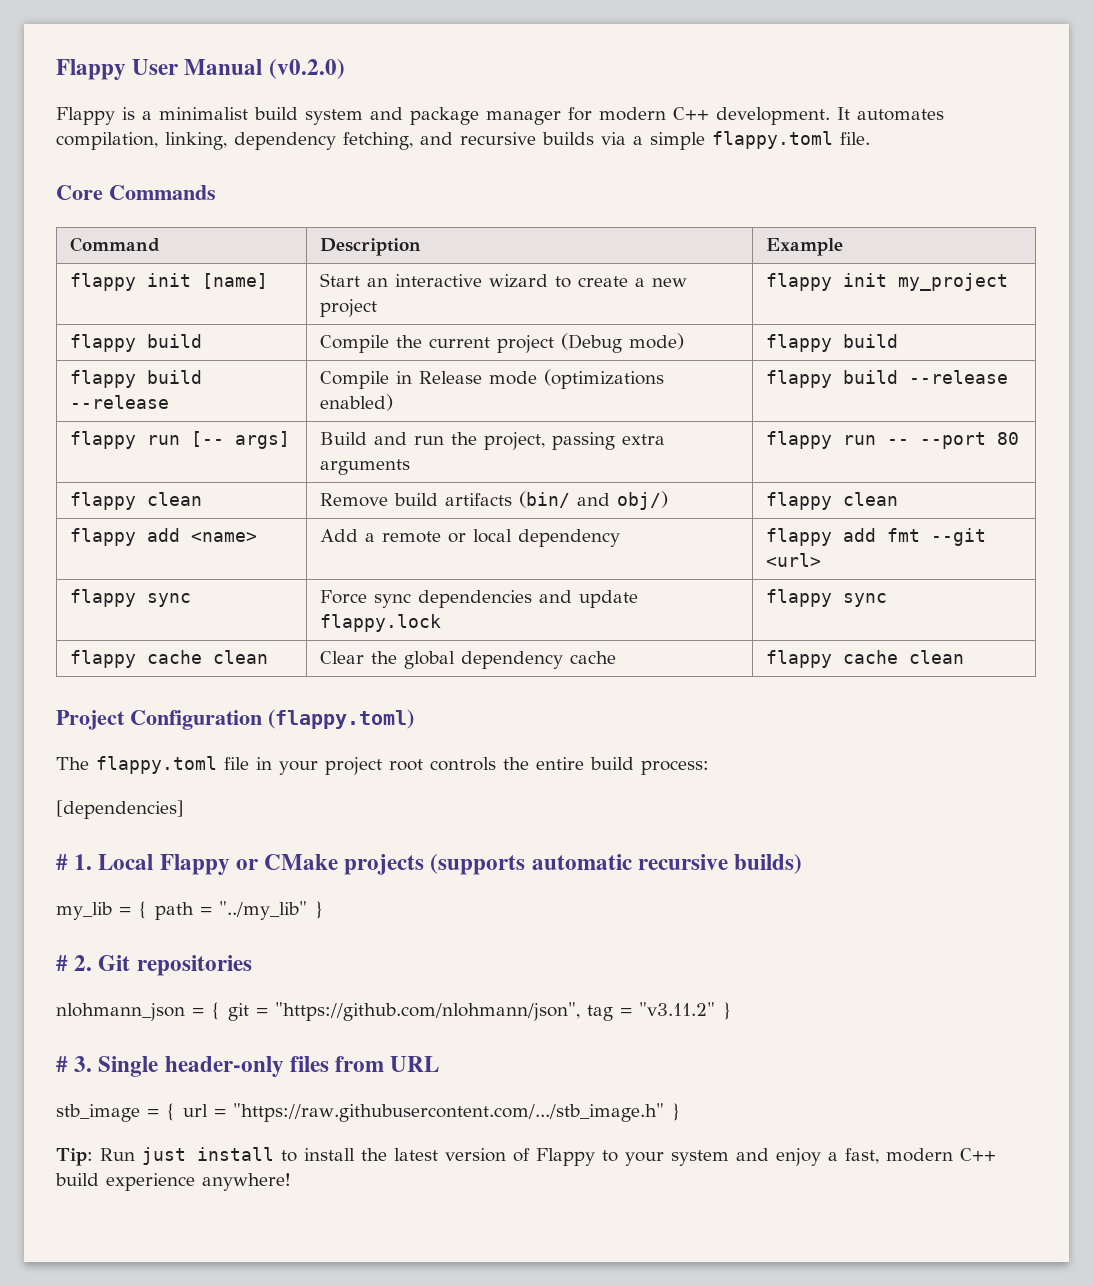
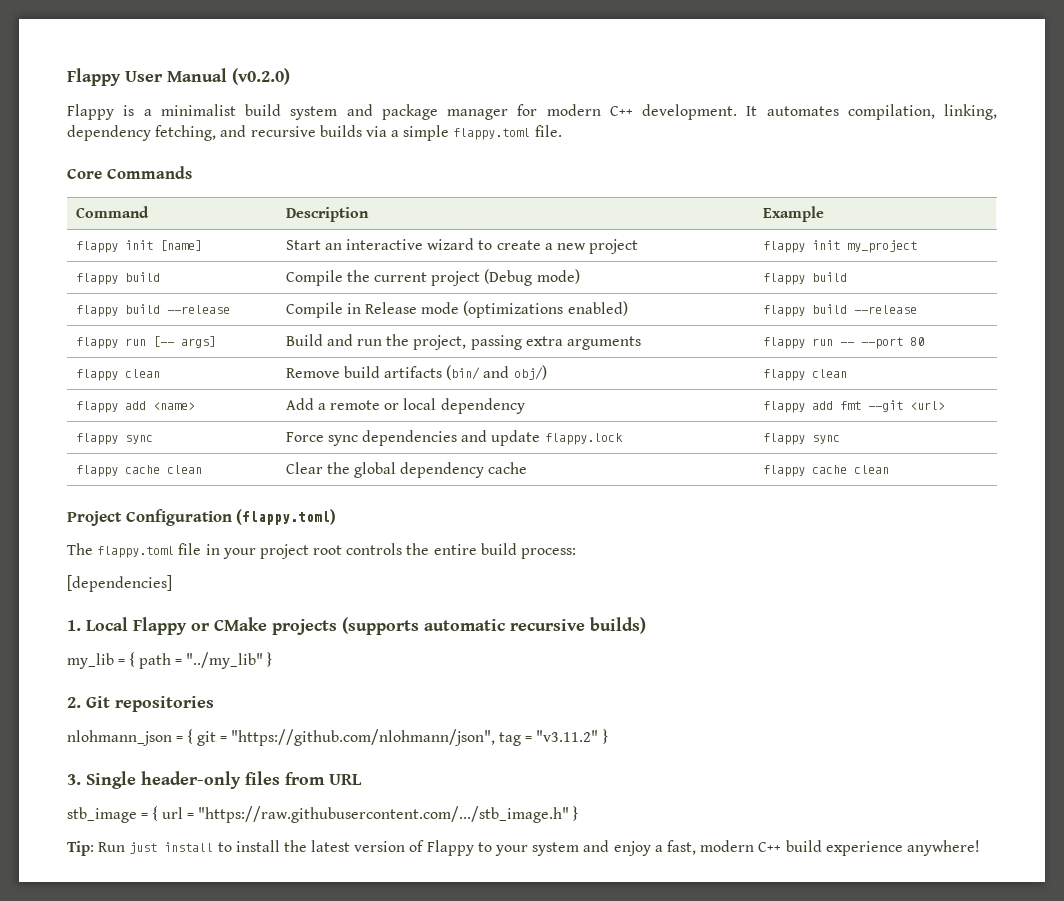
[56,854,68,870] # -> (172, 583) none
[56,955,68,971] # -> (273, 659) none
[56,1056,68,1072] # -> (608, 736) none

